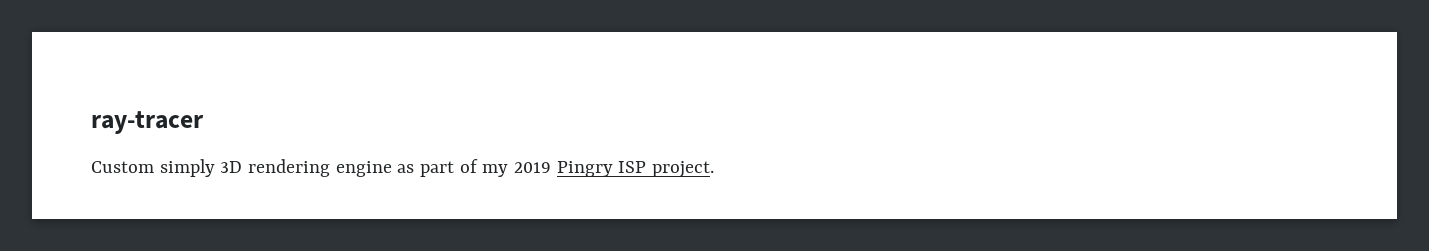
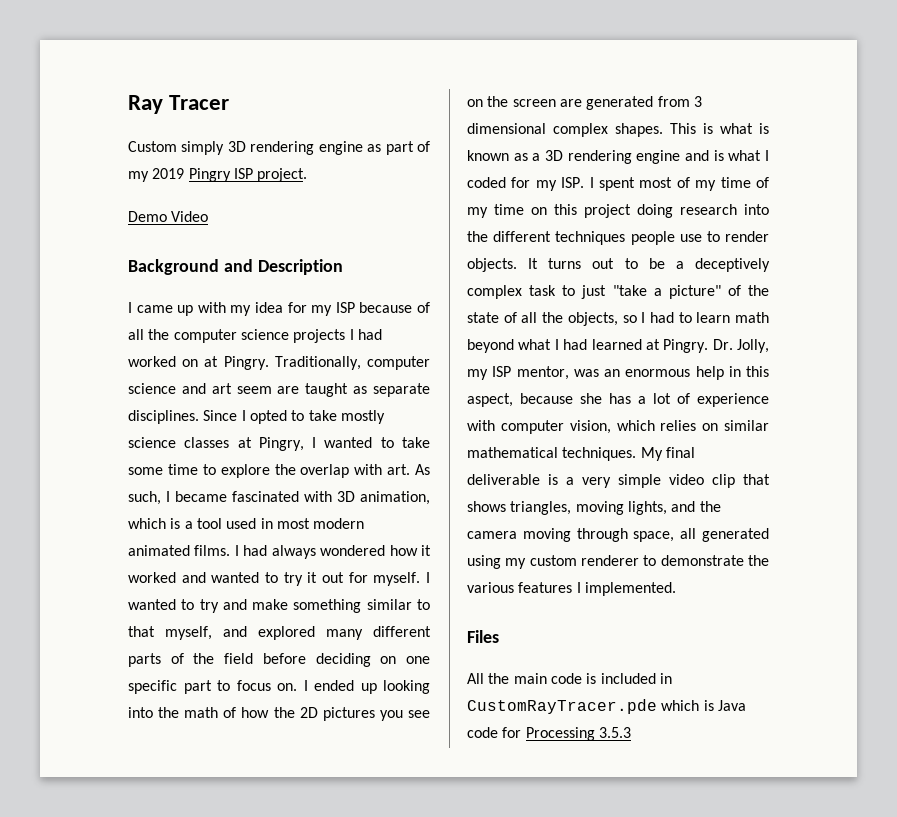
[91,111,204,134] ray-tracer -> [128,95,230,114] Ray Tracer
(715, 169) none -> [128,211,209,222] [128,259,343,275] [128,302,430,316] [128,329,382,343] [128,356,431,370] [128,383,430,397] [128,410,385,424] [128,437,430,451] [128,464,430,478] [128,491,430,505] [128,518,365,529] [128,545,431,559] [128,572,430,586] [128,599,430,613] [128,626,431,640] [128,653,431,667] [128,680,430,694] [128,707,430,721] [467,96,702,110] [467,123,769,137] [467,150,769,164] [467,177,769,191] [467,204,769,218] [467,231,769,245] [467,258,770,272] [467,285,769,299] [467,312,769,326] [467,339,769,353] [467,366,769,380] [467,393,769,407] [467,420,769,434] [467,447,695,461] [467,474,770,488] [467,501,721,515] [467,528,769,542] [467,555,769,569] [467,582,676,596] [467,630,499,643] [467,673,672,684] [467,699,746,714] [467,727,631,741] // Demo Video // Background and Description // I came up with my idea for my ISP because of all the computer science projects I had worked on at Pingry. Traditionally, computer science and art seem are taught as separate disciplines. Since I opted to take mostly science classes at Pingry, I wanted to take some time to explore the overlap with art. As such, I became fascinated with 3D animation, which is a tool used in most modern animated films. I had always wondered how it worked and wanted to try it out for myself. I wanted to try and make something similar to that myself, and explored many different parts of the field before deciding on one specific part to focus on. I ended up looking into the math of how the 2D pictures you see on the screen are generated from 3 dimensional complex shapes. This is what is known as a 3D rendering engine and is what I coded for my ISP. I spent most of my time of my time on this project doing research into the different techniques people use to render objects. It turns out to be a deceptively complex task to just "take a picture" of the state of all the objects, so I had to learn math beyond what I had learned at Pingry. Dr. Jolly, my ISP mentor, was an enormous help in this aspect, because she has a lot of experience with computer vision, which relies on similar mathematical techniques. My final deliverable is a very simple video clip that shows triangles, moving lights, and the camera moving through space, all generated using my custom renderer to demonstrate the various features I implemented. // Files // All the main code is included in CustomRayTracer.pde which is Java code for Processing 3.5.3

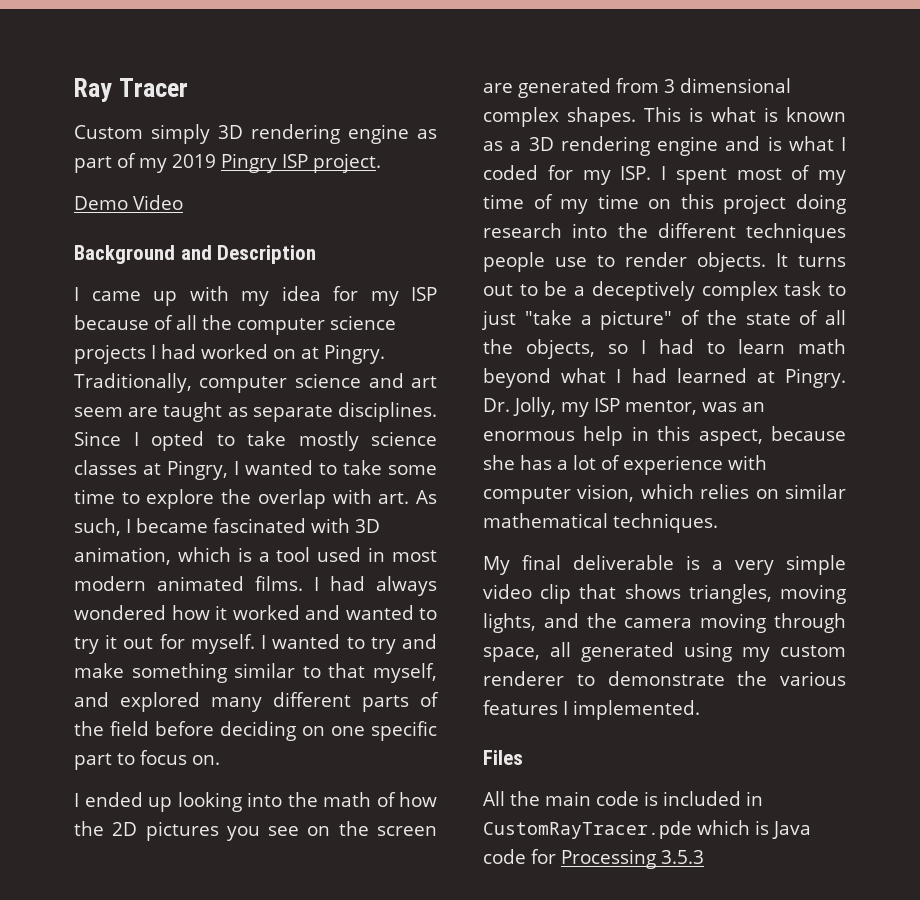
(297, 687) none -> (220, 760) //
(637, 454) none -> (718, 523) //

